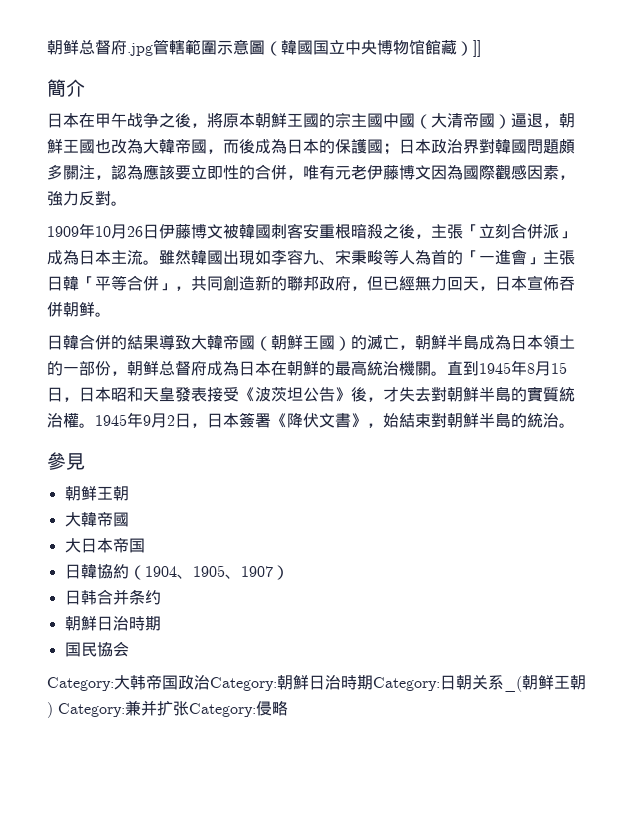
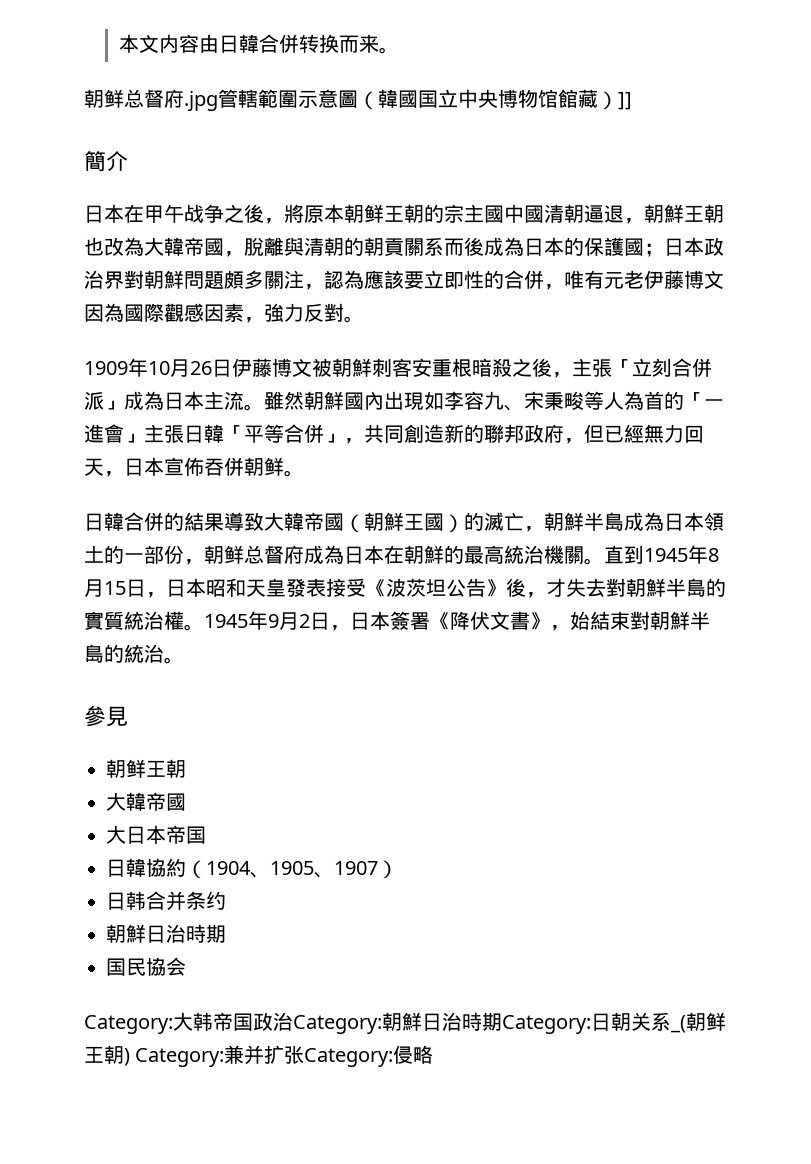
(47, 47) none -> [119,34,400,54] 本文内容由日韓合併转换而来。 //
[271,113,319,128] 鮮王國 -> [364,204,424,223] 鲜王朝
[415,112,511,129] （大清帝國） -> [544,204,584,223] 清朝
[79,139,95,154] 國 -> [704,204,724,223] 朝
(223, 151) none -> [244,237,444,256] 脫離與清朝的朝貢關系
[495,139,527,154] 韓國 -> [144,270,184,289] 朝鮮
[239,224,271,239] 韓國 -> [332,358,372,377] 朝鮮
[191,250,223,265] 韓國 -> [304,391,384,410] 朝鮮國內

